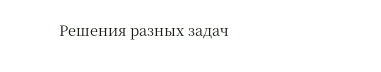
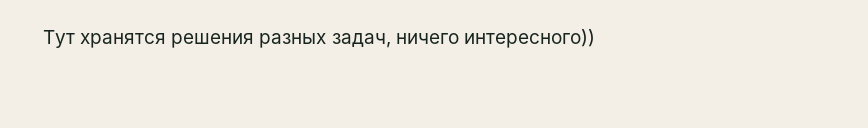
[59,25,229,40] Решения разных задач -> [43,29,595,48] Тут хранятся решения разных задач, ничего интересного))

